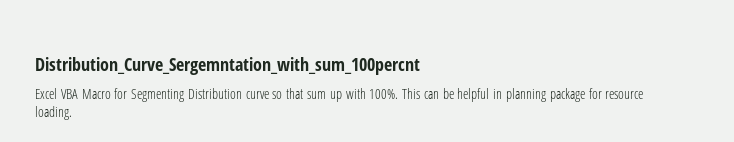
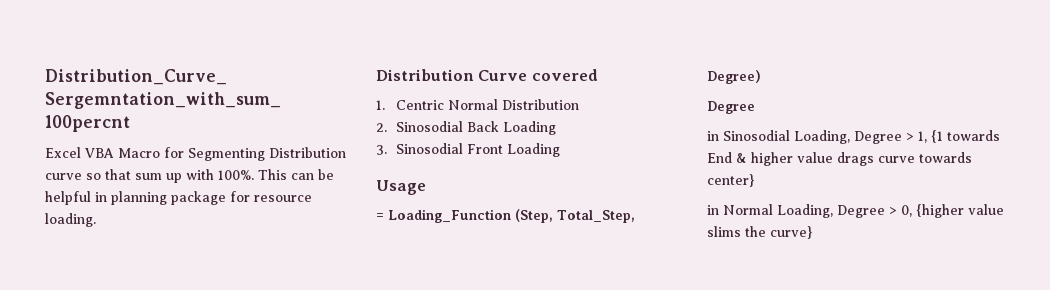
(72, 113) none -> [376,69,598,81] [376,99,579,110] [376,121,556,135] [376,143,560,157] [376,180,426,195] [376,209,635,223] [707,70,761,84] [707,101,755,114] [707,130,1000,144] [707,152,972,166] [707,174,754,187] [707,204,1004,218] [707,226,812,239] // Distribution Curve covered // 1. Centric Normal Distribution // 2. Sinosodial Back Loading // 3. Sinosodial Front Loading // Usage // = Loading_Function (Step, Total_Step, Degree) // Degree // in Sinosodial Loading, Degree > 1, {1 towards End & higher value drags curve towards center} // in Normal Loading, Degree > 0, {higher value slims the curve}

